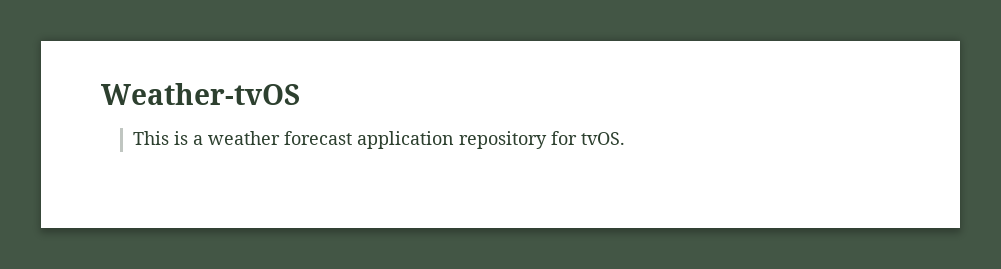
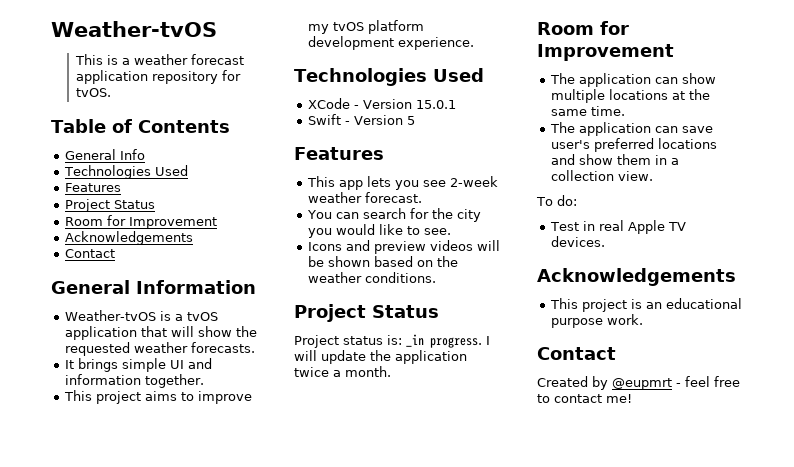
(625, 138) none -> [51,119,230,133] [65,149,146,160] [64,165,189,179] [65,183,122,192] [65,199,156,212] [65,215,218,229] [65,231,194,245] [65,249,116,258] [51,280,256,294] [65,310,219,321] [65,326,258,340] [65,342,256,356] [65,358,213,372] [65,374,205,388] [64,390,253,404] [308,20,425,34] [308,36,475,50] [294,68,484,86] [308,98,457,109] [308,114,416,125] [294,147,384,160] [307,176,499,190] [308,192,423,203] [307,208,482,222] [308,224,452,238] [308,240,501,254] [308,256,459,267] [308,272,437,283] [294,304,439,322] [294,334,490,348] [294,350,467,364] [294,366,391,377] [537,21,629,35] [537,44,674,61] [550,73,717,87] [551,89,711,103] [551,106,626,116] [550,122,714,136] [551,138,718,152] [551,154,680,165] [551,170,654,181] [536,195,577,206] [550,220,687,234] [551,236,606,247] [537,268,736,286] [550,298,743,312] [551,314,644,328] [537,347,616,360] [537,376,740,390] [537,394,632,403] // Table of Contents // General Info // Technologies Used // Features // Project Status // Room for Improvement // Acknowledgements // Contact // General Information // Weather-tvOS is a tvOS application that will show the requested weather forecasts. // It brings simple UI and information together. // This project aims to improve my tvOS platform development experience. // Technologies Used // XCode - Version 15.0.1 // Swift - Version 5 // Features // This app lets you see 2-week weather forecast. // You can search for the city you would like to see. // Icons and preview videos will be shown based on the weather conditions. // Project Status // Project status is: _in progress. I will update the application twice a month. // Room for Improvement // The application can show multiple locations at the same time. // The application can save user's preferred locations and show them in a collection view. // To do: // Test in real Apple TV devices. // Acknowledgements // This project is an educational purpose work. // Contact // Created by @eupmrt - feel free to contact me!

